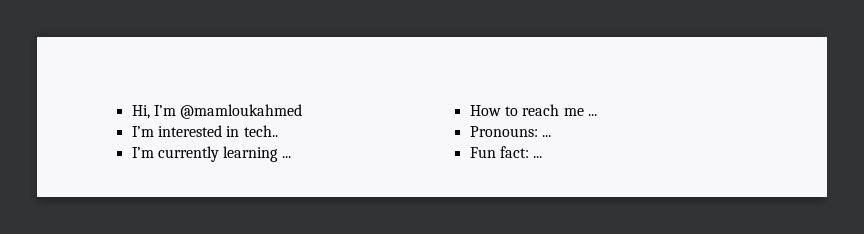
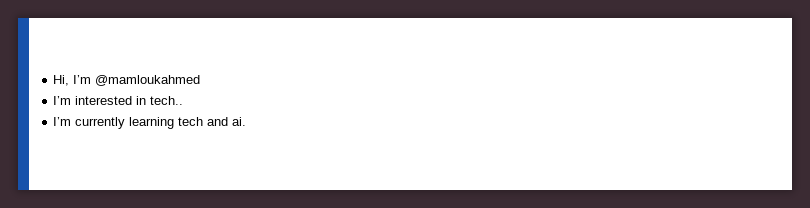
[281,156,291,158] [469,104,597,116] [469,126,551,137] [469,146,543,158] ... // How to reach me ... // Pronouns: ... // Fun fact: ... -> [178,117,247,126] tech and ai.

